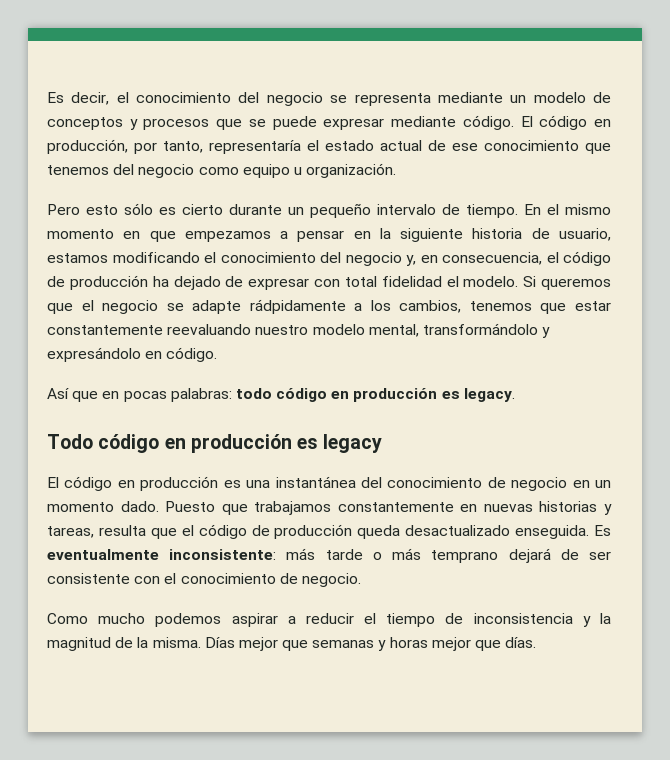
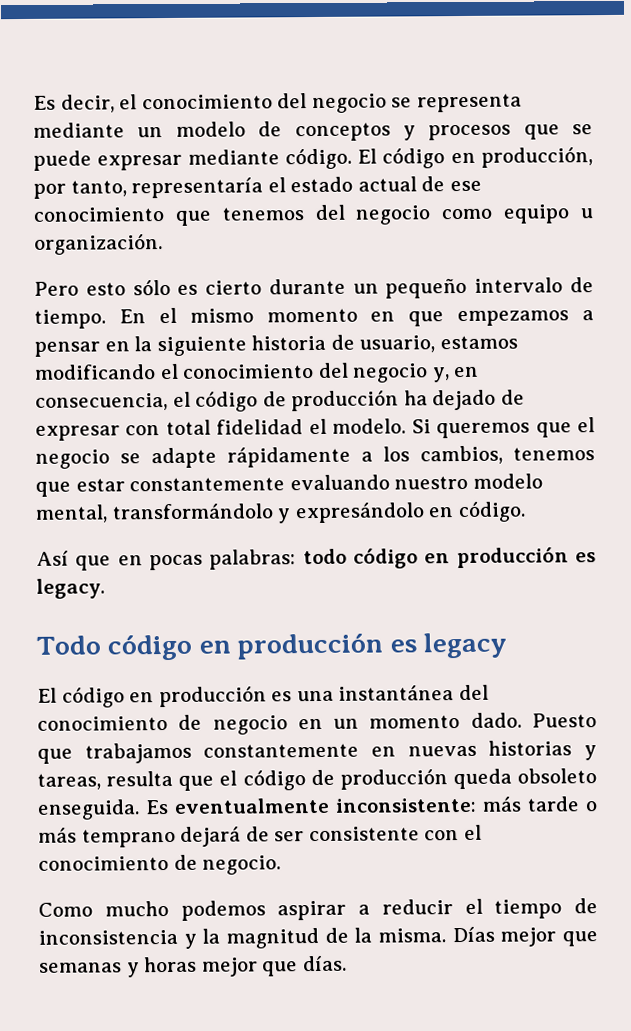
[249,299,346,314] rádpidamente -> [227,446,351,468] rápidamente
[167,324,252,335] reevaluando -> [289,474,390,491] evaluando
[405,525,511,536] desactualizado -> [517,768,597,784] obsoleto

